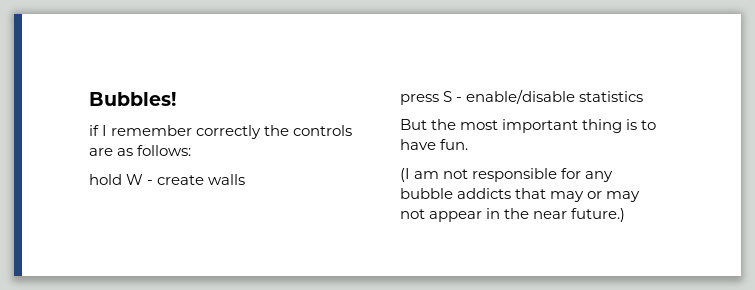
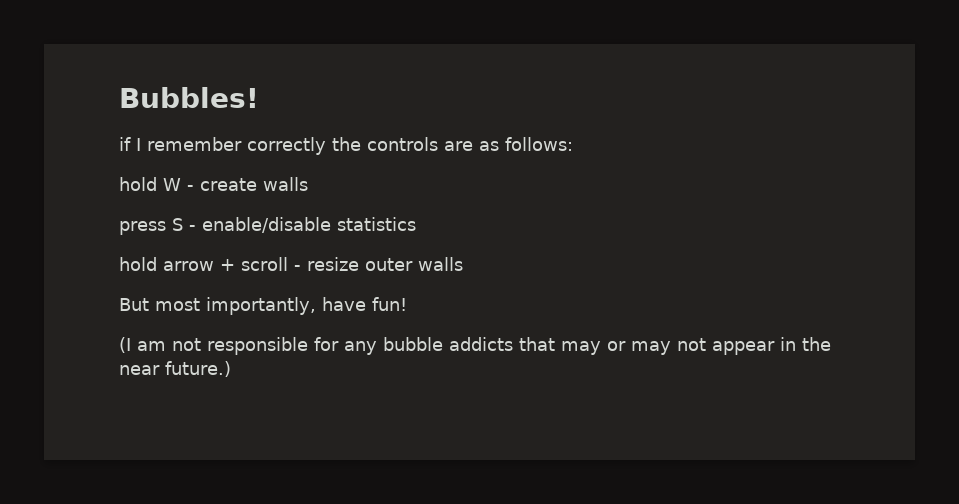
[400,119,657,133] [400,139,469,150] But the most important thing is to have fun. -> [119,257,463,271] [119,297,407,315] hold arrow + scroll - resize outer walls // But most importantly, have fun!

